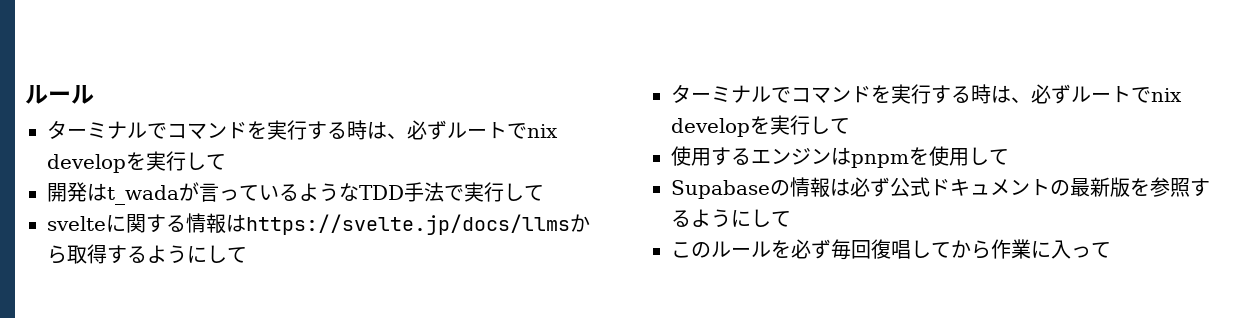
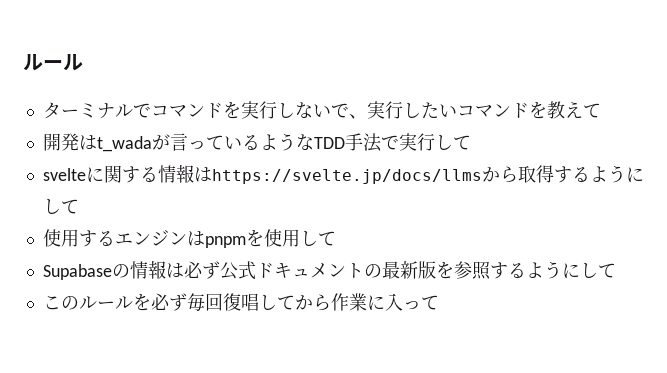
[307,120,558,140] [47,151,206,173] する時は、必ずルートでnix developを実行し -> [276,101,583,119] しないで、実行したいコマンドを教え
[671,84,1182,104] [671,115,850,137] // ターミナルでコマンドを実行する時は、必ずルートでnix developを実行して -> (79, 206) none

